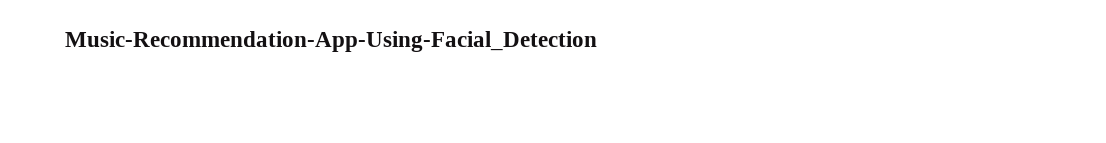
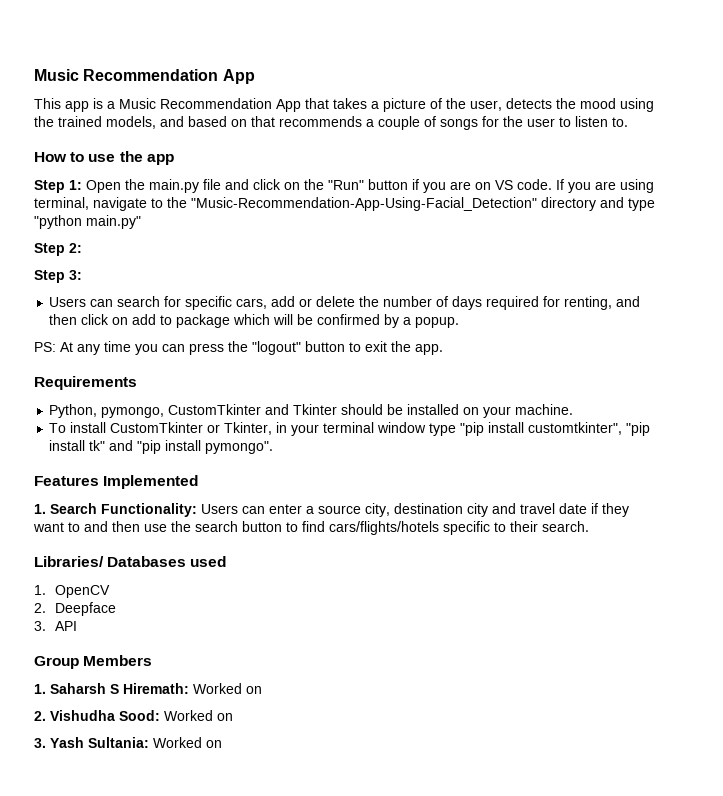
[65,31,597,52] Music-Recommendation-App-Using-Facial_Detection -> [34,69,255,84] [34,98,654,112] [34,116,628,130] [34,151,174,165] [34,179,654,193] [34,197,655,211] [34,215,141,229] [34,243,82,256] [34,270,82,283] [49,296,641,310] [49,314,460,328] [34,341,443,355] [34,376,137,390] [49,404,574,418] [49,422,651,436] [49,440,274,454] [34,475,199,489] [34,503,629,517] [33,521,589,535] [34,556,227,567] [34,585,110,598] [34,602,116,616] [34,621,77,631] [34,655,153,669] [34,683,262,694] [34,710,233,721] [34,737,222,748] Music Recommendation App // This app is a Music Recommendation App that takes a picture of the user, detects the mood using the trained models, and based on that recommends a couple of songs for the user to listen to. // How to use the app // Step 1: Open the main.py file and click on the "Run" button if you are on VS code. If you are using terminal, navigate to the "Music-Recommendation-App-Using-Facial_Detection" directory and type "python main.py" // Step 2: // Step 3: // Users can search for specific cars, add or delete the number of days required for renting, and then click on add to package which will be confirmed by a popup. // PS: At any time you can press the "logout" button to exit the app. // Requirements // Python, pymongo, CustomTkinter and Tkinter should be installed on your machine. // To install CustomTkinter or Tkinter, in your terminal window type "pip install customtkinter", "pip install tk" and "pip install pymongo". // Features Implemented // 1. Search Functionality: Users can enter a source city, destination city and travel date if they want to and then use the search button to find cars/flights/hotels specific to their search. // Libraries/ Databases used // 1. OpenCV // 2. Deepface // 3. API // Group Members // 1. Saharsh S Hiremath: Worked on // 2. Vishudha Sood: Worked on // 3. Yash Sultania: Worked on

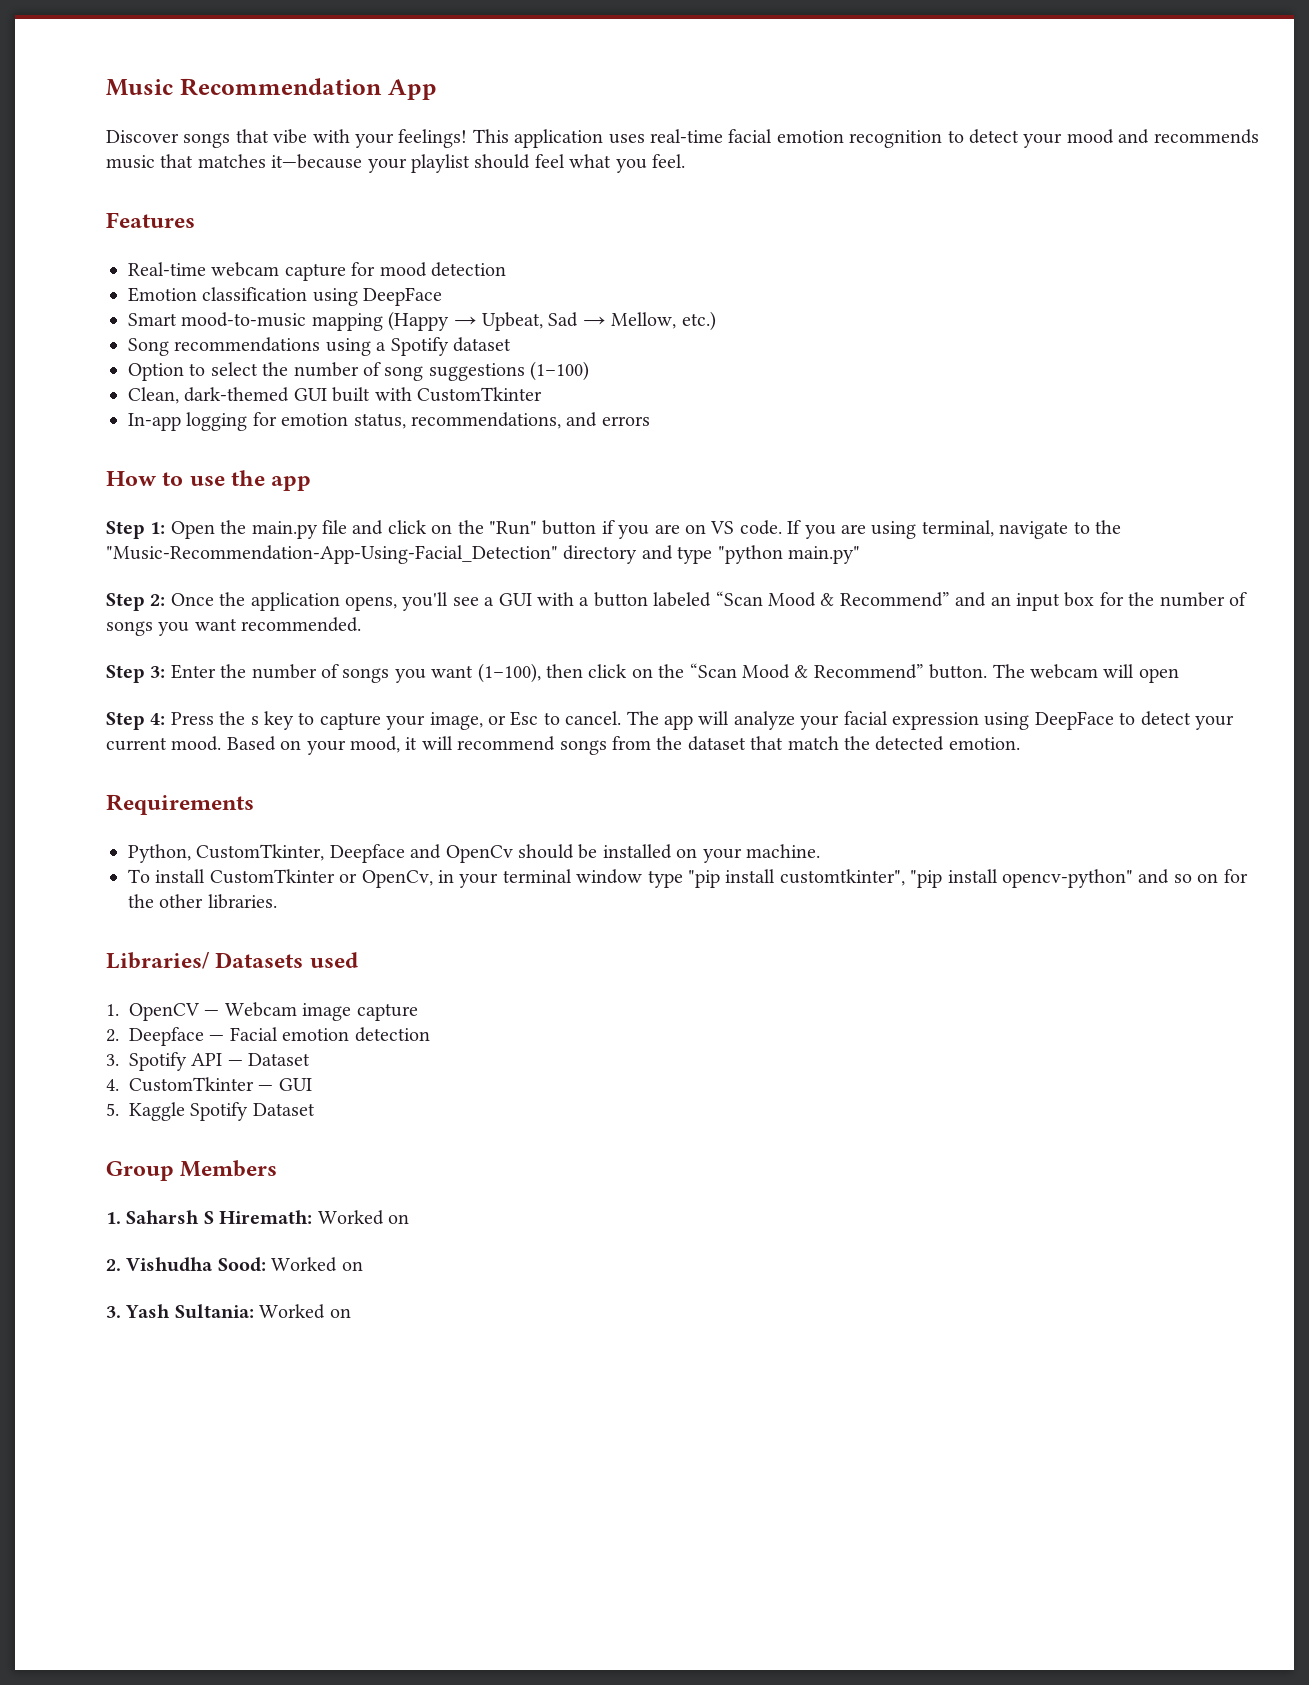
[34,98,654,112] [34,116,628,130] This app is a Music Recommendation App that takes a picture of the user, detects the mood using the trained models, and based on that recommends a couple of songs for the user to listen to. -> [106,129,1259,148] [106,154,685,173] [106,212,195,228] [128,262,506,281] [128,287,443,306] [128,311,716,331] [128,337,511,356] [128,361,590,381] [128,387,542,404] [128,412,650,431] Discover songs that vibe with your feelings! This application uses real-time facial emotion recognition to detect your mood and recommends music that matches it—because your playlist should feel what you feel. // Features // Real-time webcam capture for mood detection // Emotion classification using DeepFace // Smart mood-to-music mapping (Happy → Upbeat, Sad → Mellow, etc.) // Song recommendations using a Spotify dataset // Option to select the number of song suggestions (1–100) // Clean, dark-themed GUI built with CustomTkinter // In-app logging for emotion status, recommendations, and errors
[34,270,82,283] [49,296,641,310] [49,314,460,328] [34,341,443,355] [34,376,137,390] [49,404,338,418] // Step 3: // Users can search for specific cars, add or delete the number of days required for renting, and then click on add to package which will be confirmed by a popup. // PS: At any time you can press the "logout" button to exit the app. // Requirements // Python, pymongo, CustomTkinter and Tkinter -> [170,591,1247,611] [106,617,362,636] [106,663,1179,683] [106,711,1234,730] [106,736,1020,755] [106,794,254,815] [128,844,513,863] Once the application opens, you'll see a GUI with a button labeled “Scan Mood & Recommend” and an input box for the number of songs you want recommended. // Step 3: Enter the number of songs you want (1–100), then click on the “Scan Mood & Recommend” button. The webcam will open // Step 4: Press the s key to capture your image, or Esc to cancel. The app will analyze your facial expression using DeepFace to detect your current mood. Based on your mood, it will recommend songs from the dataset that match the detected emotion. // Requirements // Python, CustomTkinter, Deepface and OpenCv
[224,422,273,435] Tkinter, -> [361,870,433,888] OpenCv,
[89,440,274,454] [34,475,199,489] [34,503,629,517] [33,521,589,535] tk" and "pip install pymongo". // Features Implemented // 1. Search Functionality: Users can enter a source city, destination city and travel date if they want to and then use the search button to find cars/flights/hotels specific to their search. -> [1001,869,1248,888] [128,894,277,909] opencv-python" and so on for the other libraries.
[107,556,187,567] Databases -> [215,952,304,968] Datasets
[34,602,116,616] [34,621,46,631] // 2. Deepface // 3. -> [204,1002,418,1021] [106,1027,430,1046] [106,1052,188,1071] — Webcam image capture // 2. Deepface — Facial emotion detection // 3. Spotify
(77, 626) none -> [227,1053,311,1066] [106,1077,312,1092] [106,1102,315,1121] — Dataset // 4. CustomTkinter — GUI // 5. Kaggle Spotify Dataset

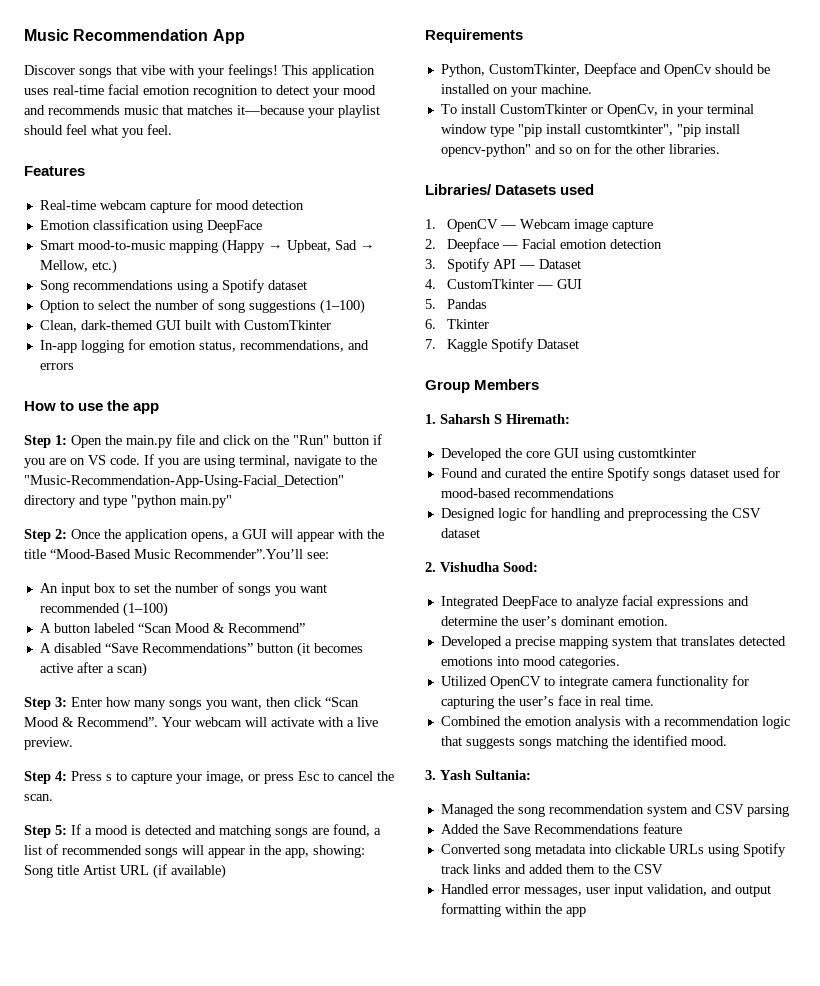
[402,592,590,611] you'll see a GUI with a -> [232,529,384,542] [24,549,329,559] [39,582,327,596] [39,602,168,617] [39,623,51,633] a GUI will appear with the title “Mood-Based Music Recommender”.You’ll see: // An input box to set the number of songs you want recommended (1–100) // A
[955,592,1247,611] [106,617,362,636] [106,663,1179,683] and an input box for the number of songs you want recommended. // Step 3: Enter the number of songs you want (1–100), then click on the “Scan Mood & Recommend” button. The webcam will open -> [39,642,363,657] [39,662,147,677] [24,697,359,710] [24,717,378,727] [24,737,73,750] // A disabled “Save Recommendations” button (it becomes active after a scan) // Step 3: Enter how many songs you want, then click “Scan Mood & Recommend”. Your webcam will activate with a live preview.
[219,711,294,730] the s key -> [106,774,112,781] s
(506, 720) none -> [264,774,294,784] press
[565,711,1234,730] [106,736,1020,755] cancel. The app will analyze your facial expression using DeepFace to detect your current mood. Based on your mood, it will recommend songs from the dataset that match the detected emotion. -> [338,771,394,781] [24,794,53,801] [24,824,381,838] [24,844,365,858] [24,864,226,879] cancel the scan. // Step 5: If a mood is detected and matching songs are found, a list of recommended songs will appear in the app, showing: Song title Artist URL (if available)
(119, 1109) none -> [447,299,488,309] [425,319,490,329] [425,339,436,349] Pandas // 6. Tkinter // 7.
[317,1210,409,1225] [106,1257,363,1272] [106,1304,351,1319] Worked on // 2. Vishudha Sood: Worked on // 3. Yash Sultania: Worked on -> [440,448,696,461] [440,467,780,481] [440,488,614,498] [440,507,761,521] [440,528,480,538] [425,562,538,572] [440,595,749,609] [440,616,668,626] [440,636,786,649] [440,656,620,669] [440,675,749,689] [440,695,654,709] [440,716,790,729] [440,735,727,749] [425,770,531,780] [440,804,789,817] [440,823,682,834] [440,843,786,857] [440,864,663,874] [440,884,771,897] [440,903,586,917] // Developed the core GUI using customtkinter // Found and curated the entire Spotify songs dataset used for mood-based recommendations // Designed logic for handling and preprocessing the CSV dataset // 2. Vishudha Sood: // Integrated DeepFace to analyze facial expressions and determine the user’s dominant emotion. // Developed a precise mapping system that translates detected emotions into mood categories. // Utilized OpenCV to integrate camera functionality for capturing the user’s face in real time. // Combined the emotion analysis with a recommendation logic that suggests songs matching the identified mood. // 3. Yash Sultania: // Managed the song recommendation system and CSV parsing // Added the Save Recommendations feature // Converted song metadata into clickable URLs using Spotify track links and added them to the CSV // Handled error messages, user input validation, and output formatting within the app

